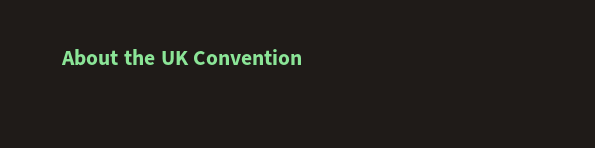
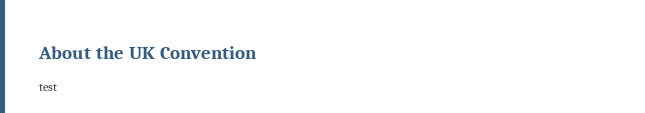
(303, 57) none -> [39,84,57,91] // test

